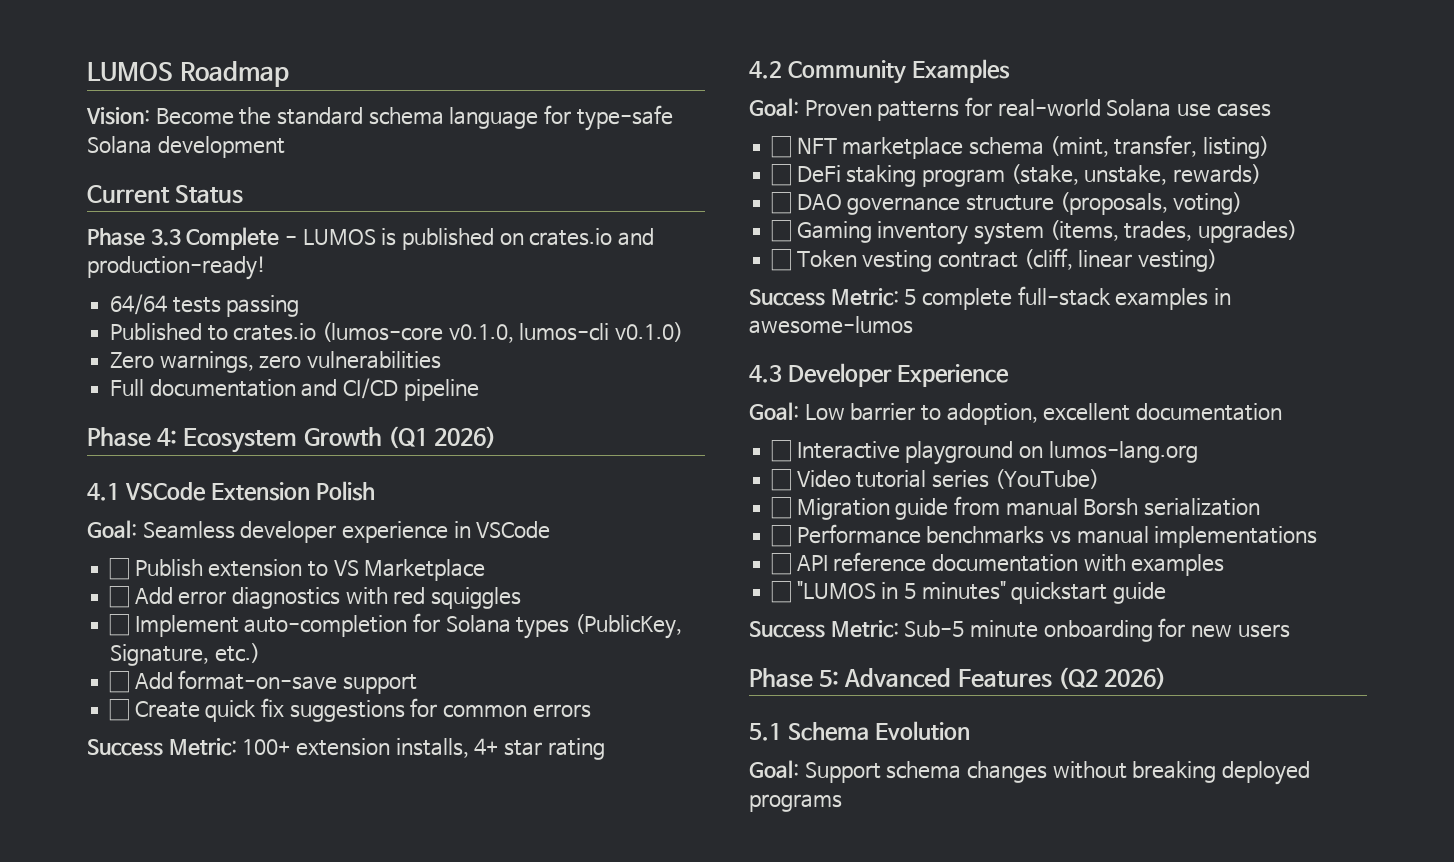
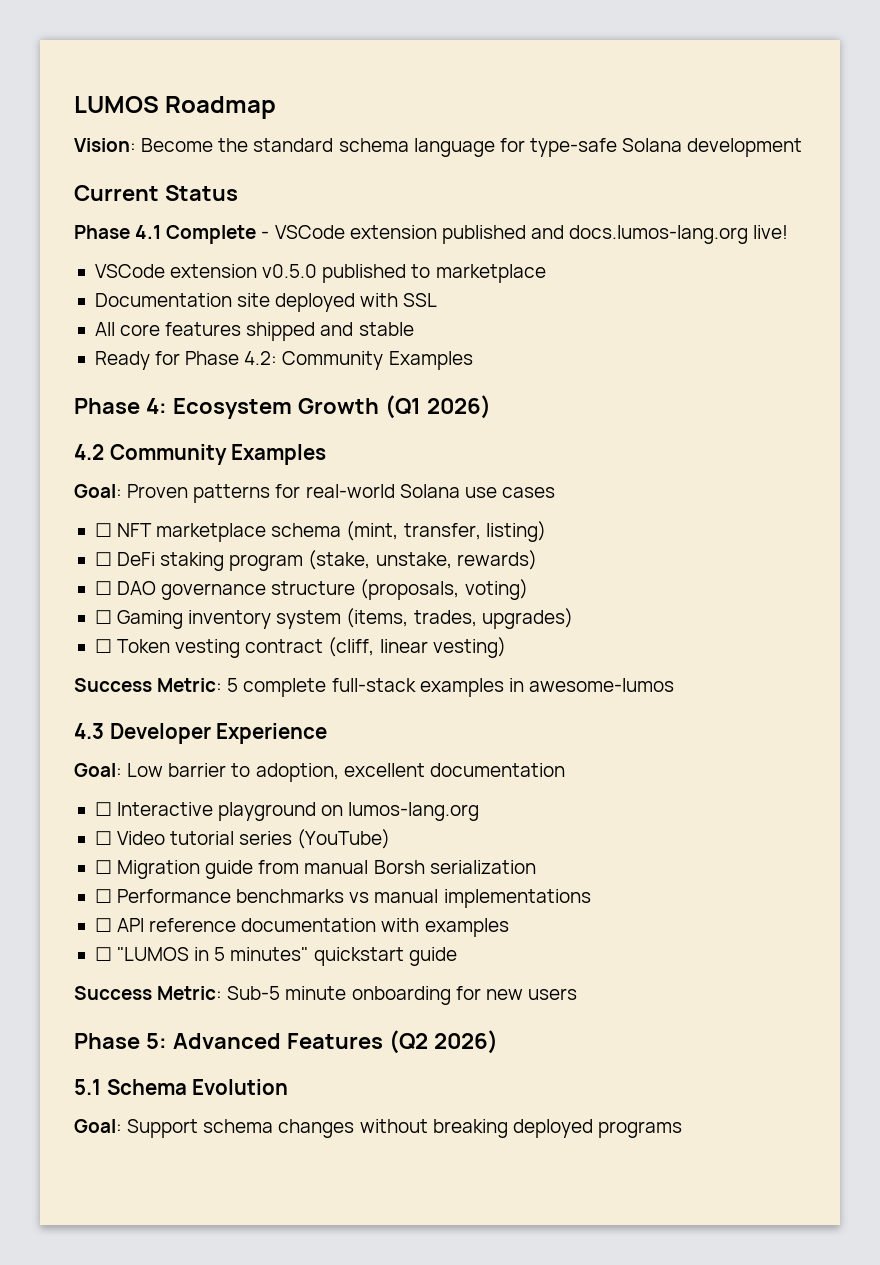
[150,229,181,246] 3.3 -> [135,225,162,239] 4.1
[302,228,654,250] [87,256,266,280] [110,294,300,317] [110,322,684,343] [110,351,442,373] [110,378,479,401] LUMOS is published on crates.io and production-ready! // 64/64 tests passing // Published to crates.io (lumos-core v0.1.0, lumos-cli v0.1.0) // Zero warnings, zero vulnerabilities // Full documentation and CI/CD pipeline -> [274,225,789,244] [94,264,546,283] [94,293,438,312] [94,322,414,341] [94,351,473,370] VSCode extension published and docs.lumos-lang.org live! // VSCode extension v0.5.0 published to marketplace // Documentation site deployed with SSL // All core features shipped and stable // Ready for Phase 4.2: Community Examples
[87,481,375,501] [87,520,551,543] [109,558,486,581] [109,586,522,609] [109,613,683,639] [110,643,260,666] [109,670,418,694] [109,698,591,722] [87,738,605,760] // 4.1 VSCode Extension Polish // Goal: Seamless developer experience in VSCode // ☐ Publish extension to VS Marketplace // ☐ Add error diagnostics with red squiggles // ☐ Implement auto-completion for Solana types (PublicKey, Signature, etc.) // ☐ Add format-on-save support // ☐ Create quick fix suggestions for common errors // Success Metric: 100+ extension installs, 4+ star rating -> (491, 407) none

